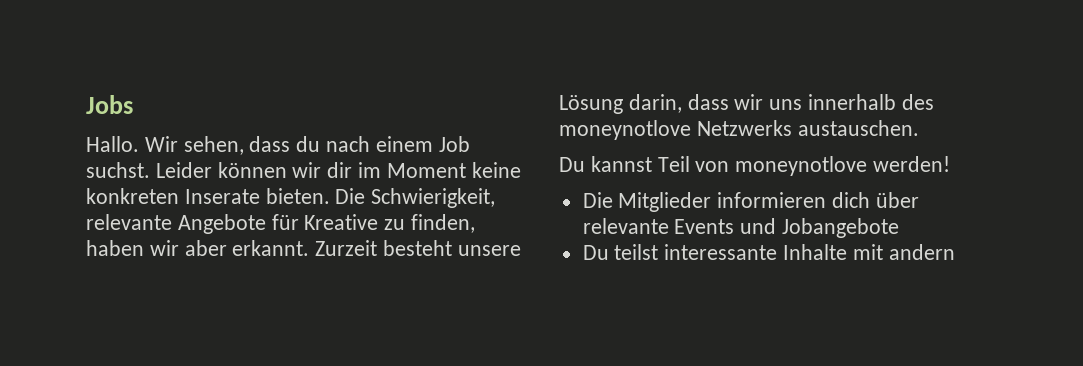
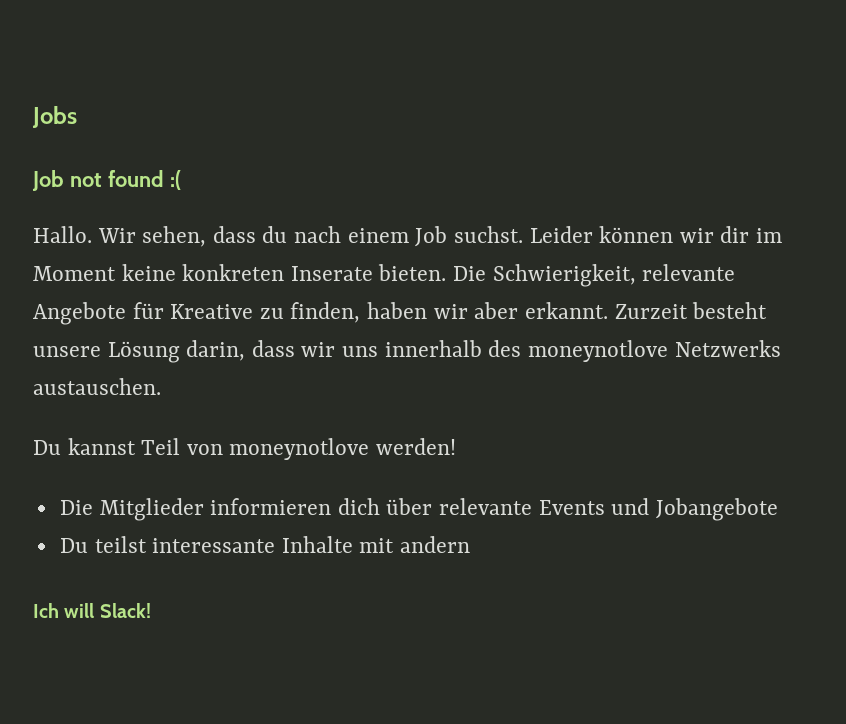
(133, 104) none -> [32,170,181,191] // Job not found :(
(955, 252) none -> [33,603,151,618] // Ich will Slack!

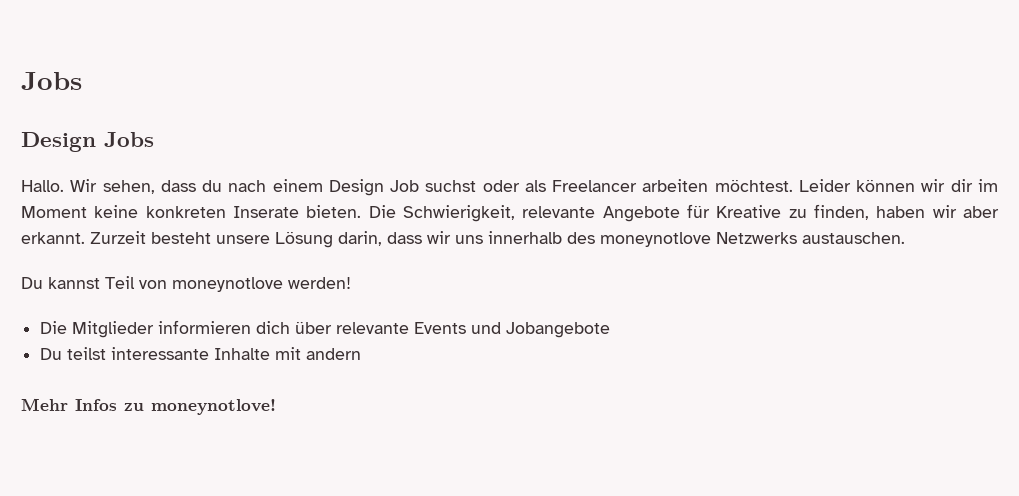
[32,106,77,128] [32,170,181,191] Jobs // Job not found :( -> [21,72,82,90] [21,132,154,152] Jobs // Design Jobs
[415,226,523,247] Job suchst. -> [328,179,793,196] Design Job suchst oder als Freelancer arbeiten möchtest.
[33,603,151,618] Ich will Slack! -> [21,398,276,415] Mehr Infos zu moneynotlove!

